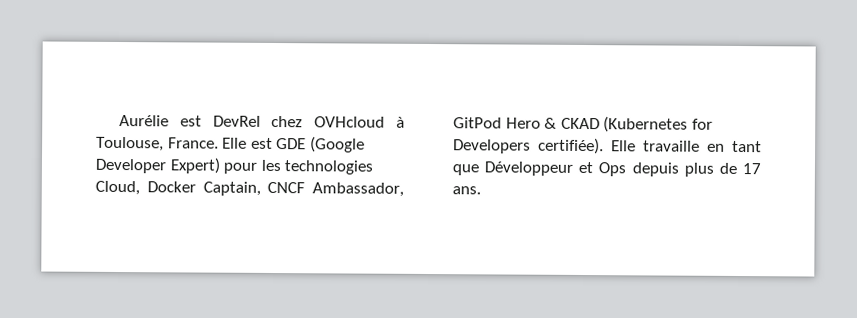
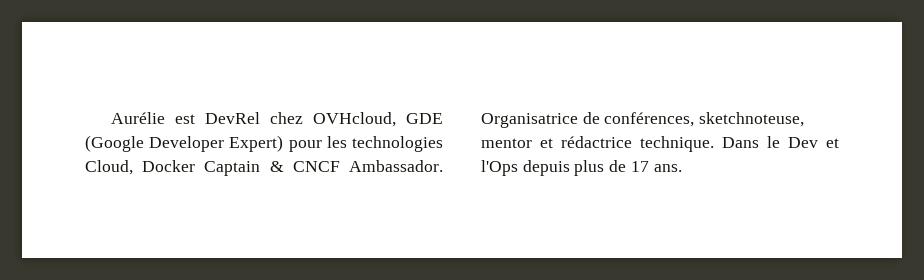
[314,116,405,128] [96,136,273,152] OVHcloud à Toulouse, France. Elle est -> [312,112,396,127] OVHcloud,
[202,181,404,197] [453,116,713,133] [453,137,762,155] [452,161,627,177] Captain, CNCF Ambassador, GitPod Hero & CKAD (Kubernetes for Developers certifiée). Elle travaille en tant que Développeur et Ops -> [204,160,443,176] [481,112,805,128] [481,136,839,152] [481,160,518,176] Captain & CNCF Ambassador. Organisatrice de conférences, sketchnoteuse, mentor et rédactrice technique. Dans le Dev et l'Ops

